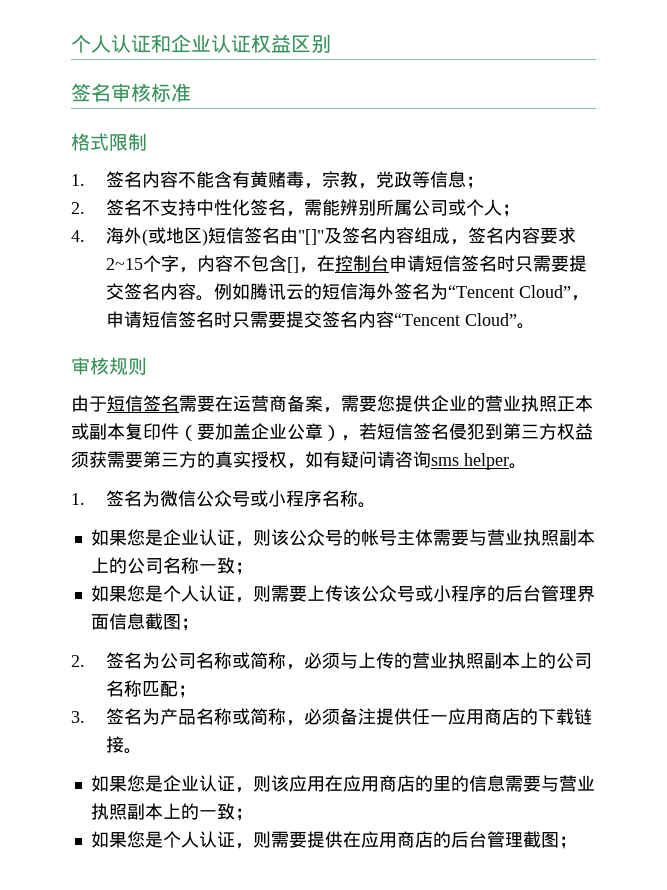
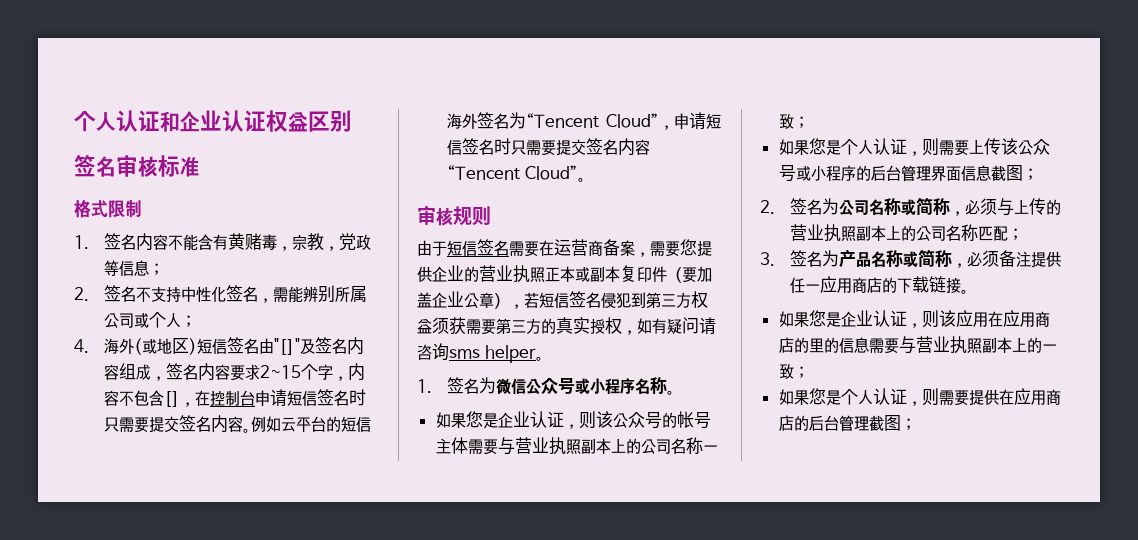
[250,283,305,300] 腾讯云 -> [281,416,327,432] 云平台

